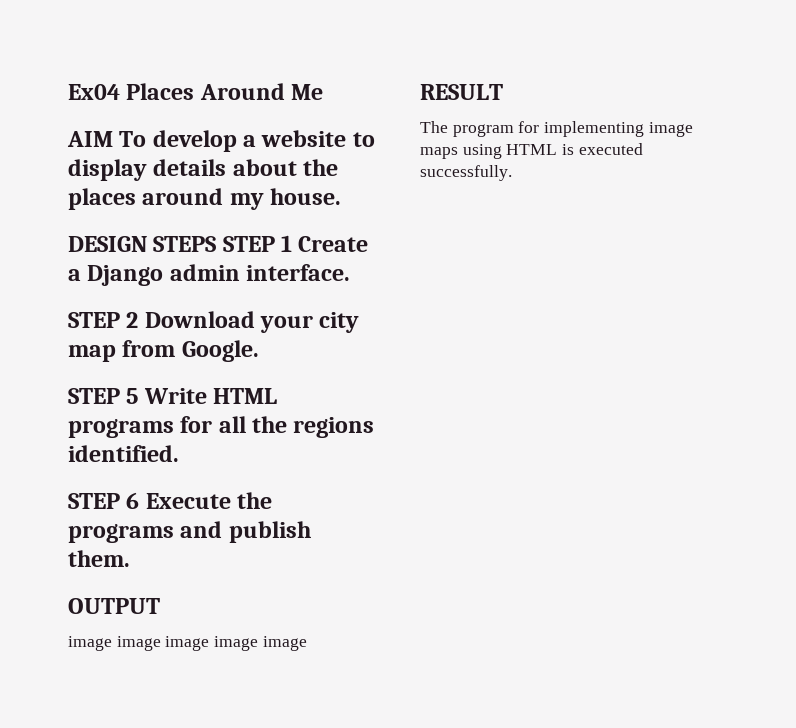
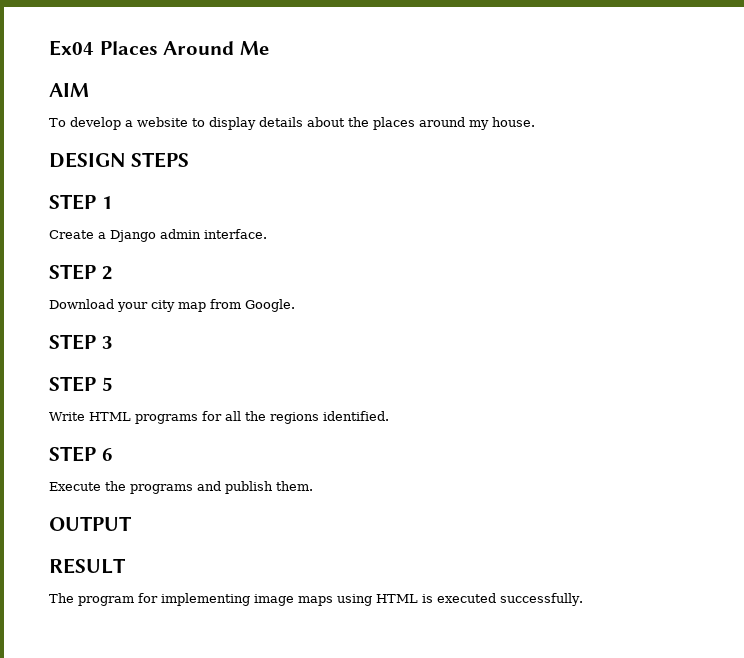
(113, 139) none -> (89, 90) //
(217, 244) none -> (189, 160) //
(293, 243) none -> (113, 202) //
(139, 320) none -> (113, 273) //
(259, 351) none -> [49,334,113,350] // STEP 3
(139, 396) none -> (113, 384) //
(140, 500) none -> (113, 454) //
[68,636,307,651] // image image image image image -> (132, 523) none

